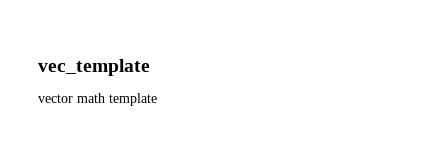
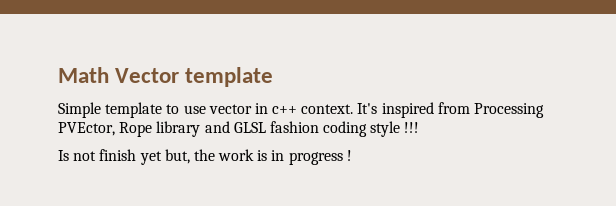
[38,59,150,76] [38,93,157,106] vec_template // vector math template -> [58,67,274,87] [58,102,545,118] [58,121,420,137] [58,149,352,165] Math Vector template // Simple template to use vector in c++ context. It's inspired from Processing PVEctor, Rope library and GLSL fashion coding style !!! // Is not finish yet but, the work is in progress !

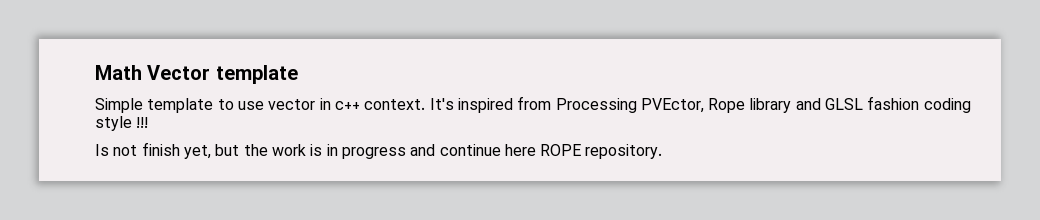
[139,149,190,165] yet but, -> [183,144,240,159] yet, but
[346,150,352,161] ! -> [410,144,663,159] and continue here ROPE repository.

